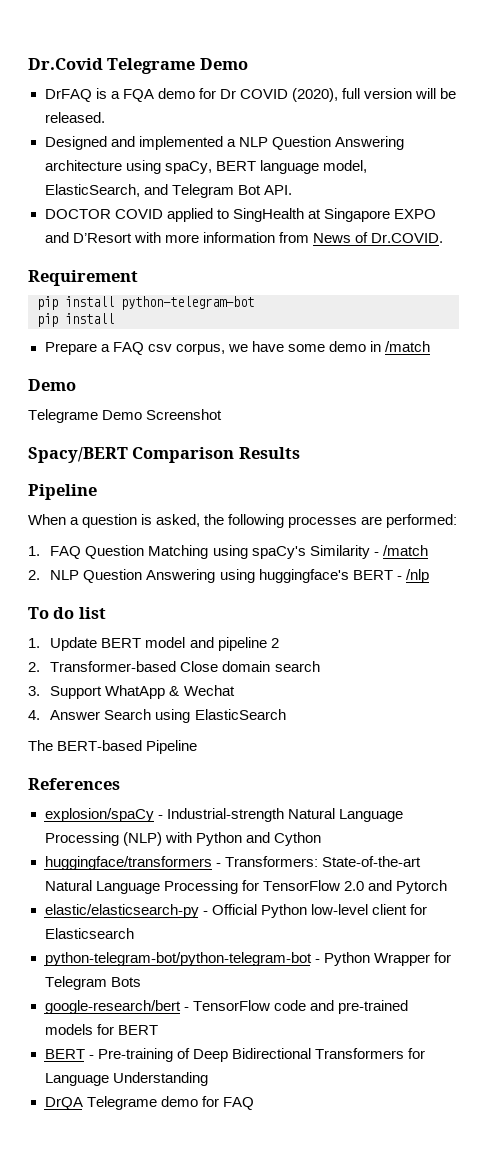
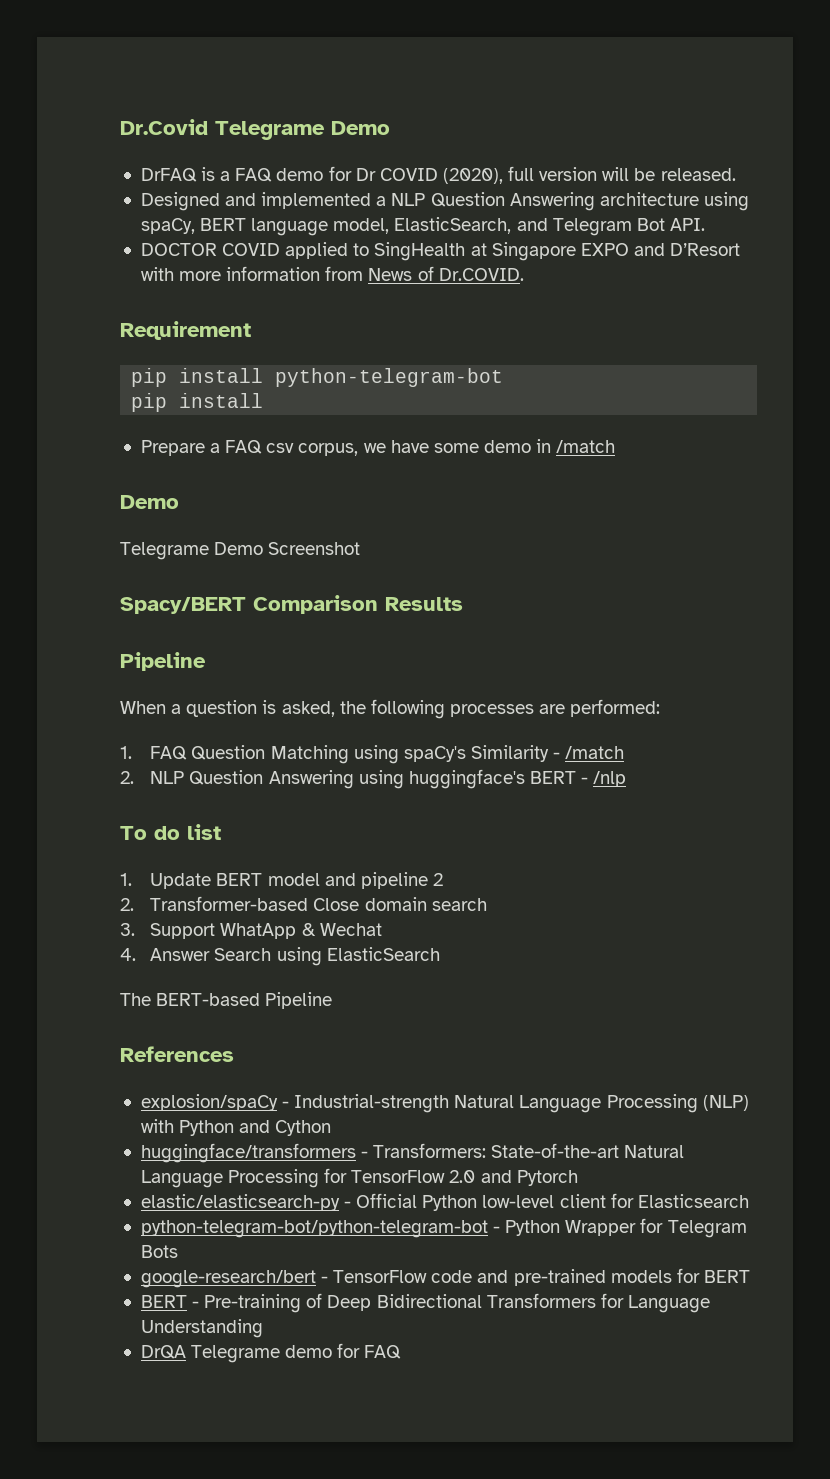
[122,89,154,102] FQA -> [235,168,273,182] FAQ

